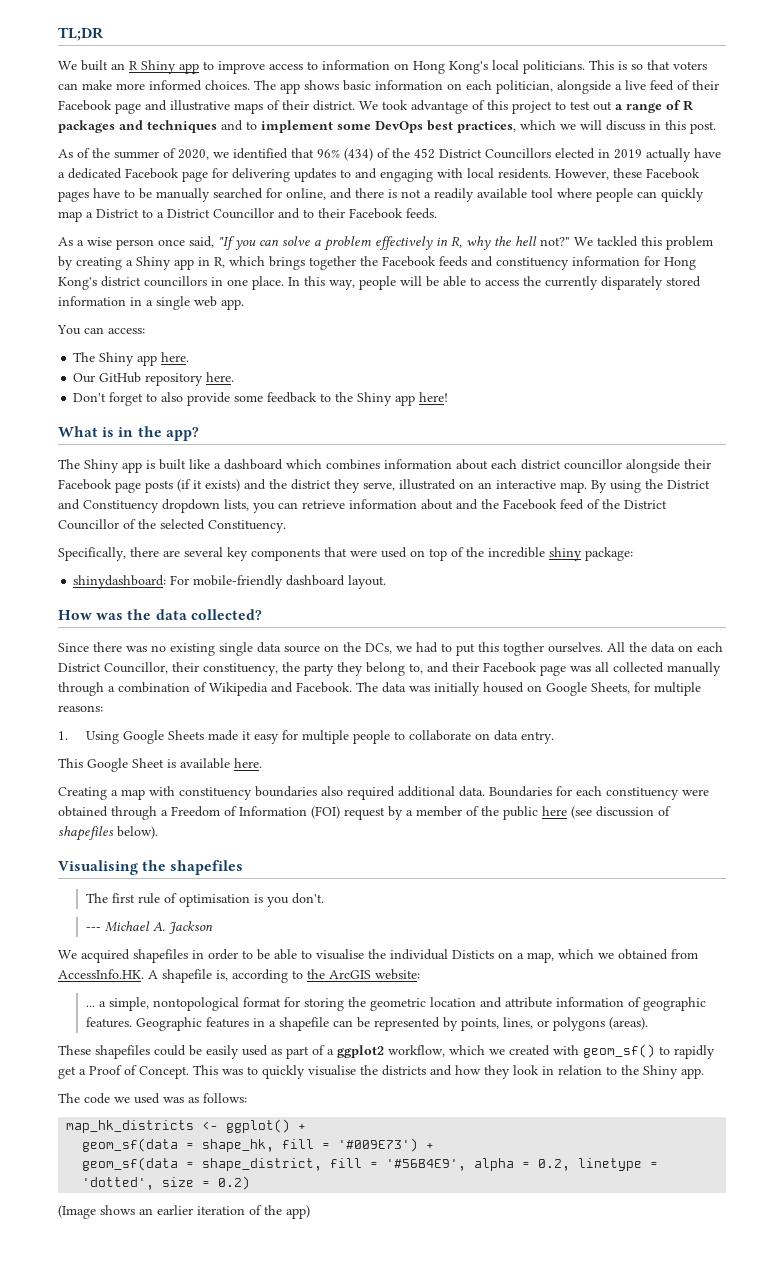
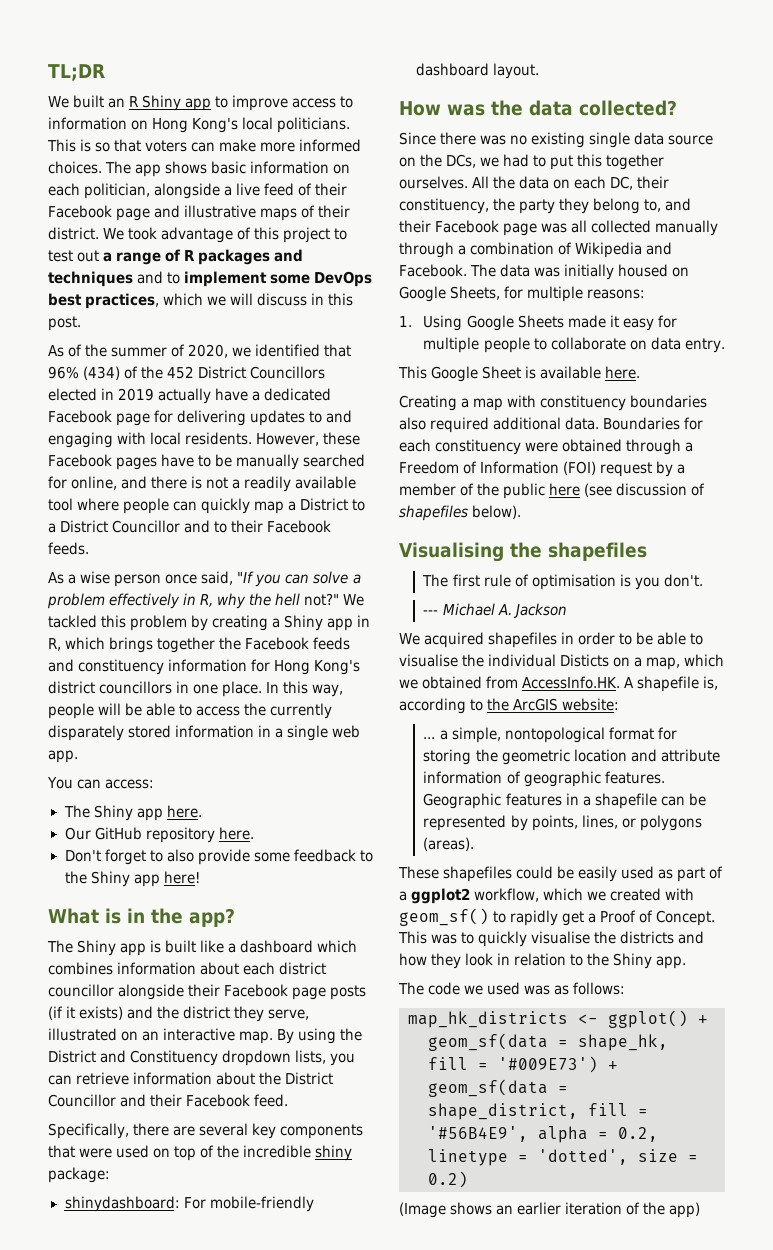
[456,499,667,510] [58,519,286,533] and the Facebook feed of the District Councillor of the selected Constituency. -> [259,1072,334,1085] [48,1094,289,1107] the District Councillor and their Facebook feed.
[503,642,544,656] togther -> [606,154,665,170] together
[58,662,168,674] District Councillor, -> [610,176,634,190] DC,

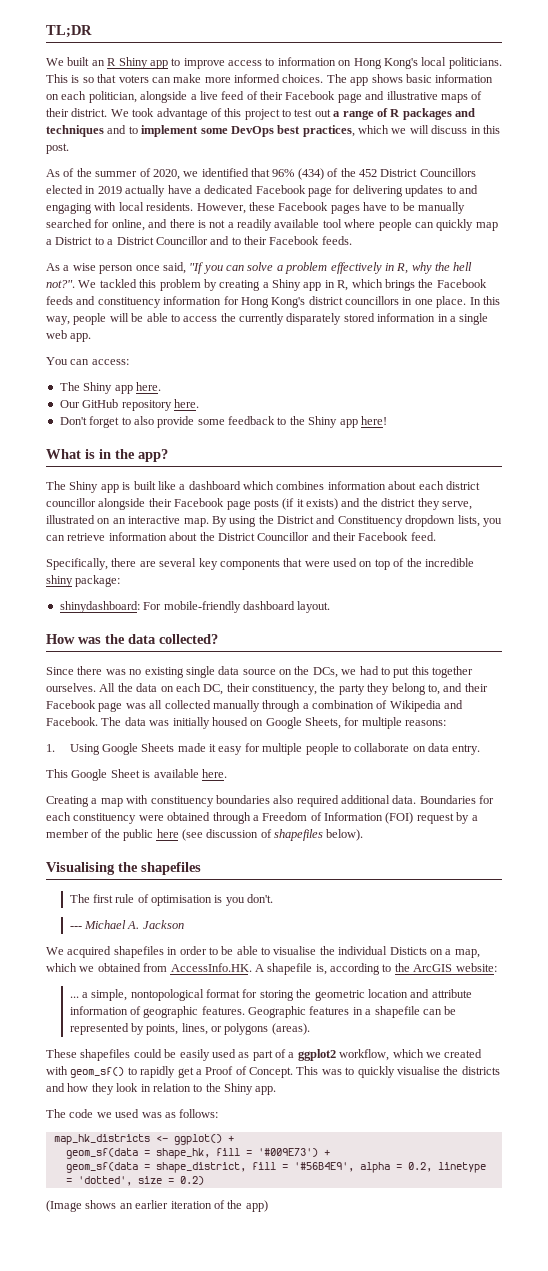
[304,593,340,606] not?" -> [46,280,75,288] not?".
[157,637,216,653] together -> (415, 285) none

